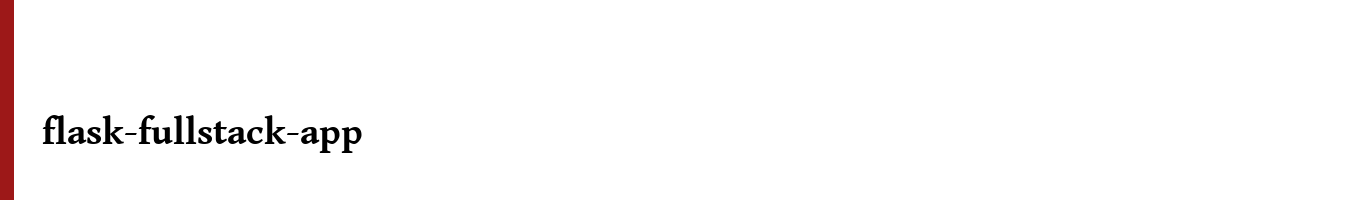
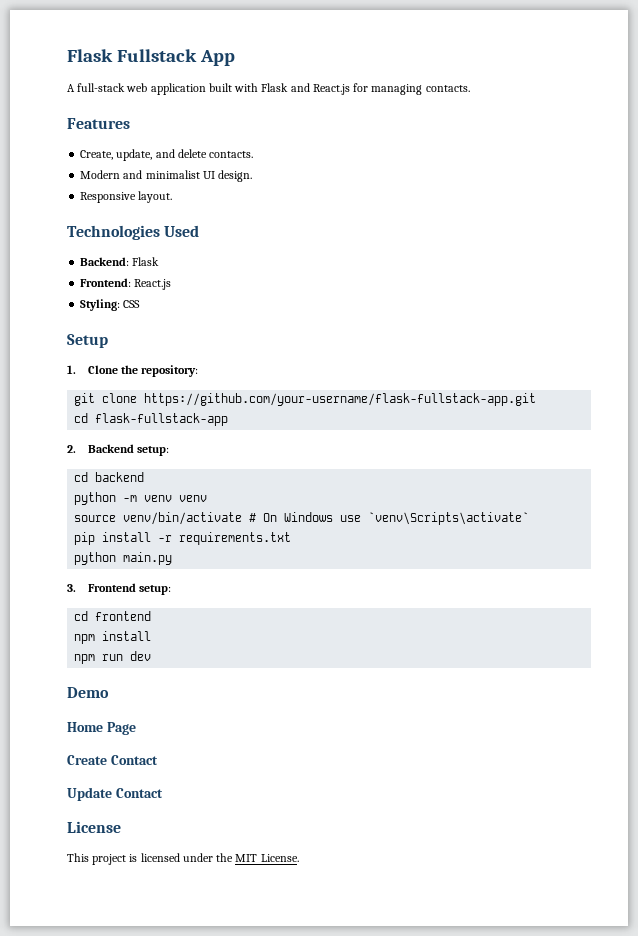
[42,115,363,153] flask-fullstack-app -> [67,49,235,66] [67,83,470,95] [67,118,130,129] [80,149,254,161] [80,170,253,182] [80,191,173,203] [67,225,200,240] [80,257,160,266] [80,278,172,290] [80,299,141,311] [67,334,108,348] [67,365,199,377] [74,393,537,406] [74,413,229,426] [67,444,169,456] [74,472,145,482] [74,492,208,505] [74,512,530,525] [74,532,292,545] [74,552,173,565] [67,583,171,595] [74,611,152,621] [74,631,152,644] [74,651,152,664] [67,687,109,698] [67,722,136,735] [67,755,158,765] [67,787,163,801] [67,821,121,833] [67,853,299,865] Flask Fullstack App // A full-stack web application built with Flask and React.js for managing contacts. // Features // Create, update, and delete contacts. // Modern and minimalist UI design. // Responsive layout. // Technologies Used // Backend: Flask // Frontend: React.js // Styling: CSS // Setup // 1. Clone the repository: // git clone https://github.com/your-username/flask-fullstack-app.git // cd flask-fullstack-app // 2. Backend setup: // cd backend // python -m venv venv // source venv/bin/activate # On Windows use `venv\Scripts\activate` // pip install -r requirements.txt // python main.py // 3. Frontend setup: // cd frontend // npm install // npm run dev // Demo // Home Page // Create Contact // Update Contact // License // This project is licensed under the MIT License.

